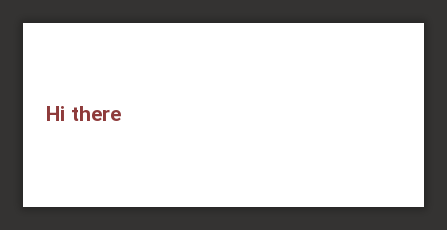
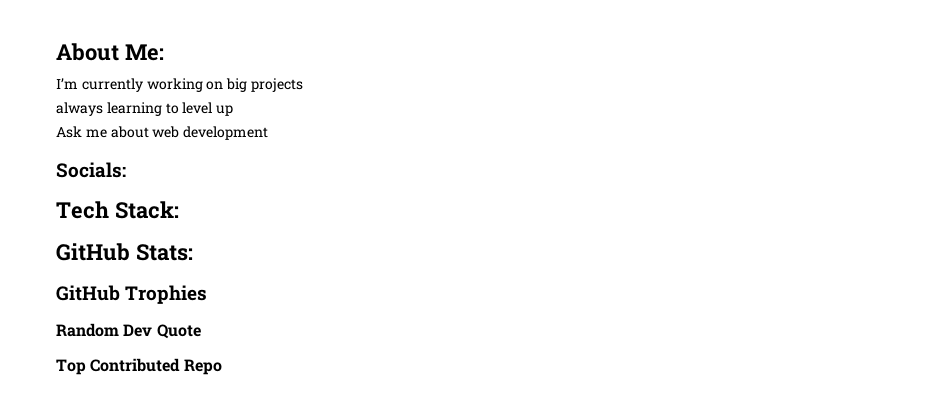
[46,106,121,121] Hi there -> [56,43,164,61] [56,78,303,92] [56,102,234,116] [56,126,269,140] [56,162,126,178] [56,201,179,219] [56,243,193,261] [56,285,208,304] [56,323,201,339] [56,358,222,375] About Me: // I’m currently working on big projects // always learning to level up // Ask me about web development // Socials: // Tech Stack: // GitHub Stats: // GitHub Trophies // Random Dev Quote // Top Contributed Repo

